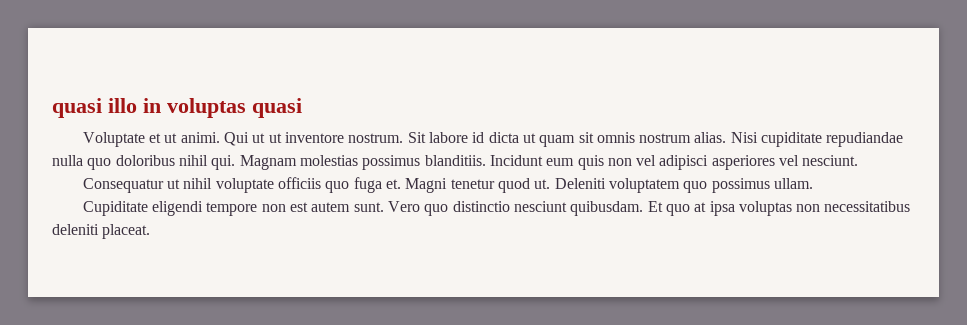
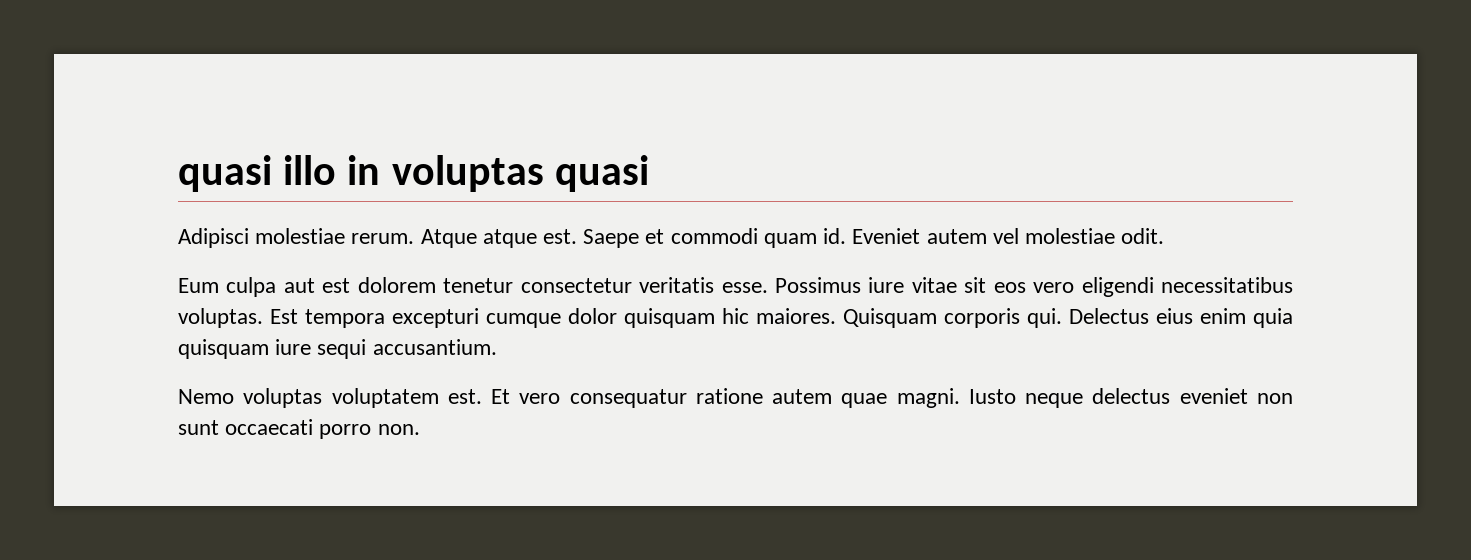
[82,132,904,147] [52,155,859,170] [82,177,813,193] [82,201,911,216] [52,224,151,239] Voluptate et ut animi. Qui ut ut inventore nostrum. Sit labore id dicta ut quam sit omnis nostrum alias. Nisi cupiditate repudiandae nulla quo doloribus nihil qui. Magnam molestias possimus blanditiis. Incidunt eum quis non vel adipisci asperiores vel nesciunt. // Consequatur ut nihil voluptate officiis quo fuga et. Magni tenetur quod ut. Deleniti voluptatem quo possimus ullam. // Cupiditate eligendi tempore non est autem sunt. Vero quo distinctio nesciunt quibusdam. Et quo at ipsa voluptas non necessitatibus deleniti placeat. -> [178,228,1165,248] [178,277,1293,297] [178,308,1293,328] [178,339,497,359] [178,388,1293,408] [178,419,420,439] Adipisci molestiae rerum. Atque atque est. Saepe et commodi quam id. Eveniet autem vel molestiae odit. // Eum culpa aut est dolorem tenetur consectetur veritatis esse. Possimus iure vitae sit eos vero eligendi necessitatibus voluptas. Est tempora excepturi cumque dolor quisquam hic maiores. Quisquam corporis qui. Delectus eius enim quia quisquam iure sequi accusantium. // Nemo voluptas voluptatem est. Et vero consequatur ratione autem quae magni. Iusto neque delectus eveniet non sunt occaecati porro non.

